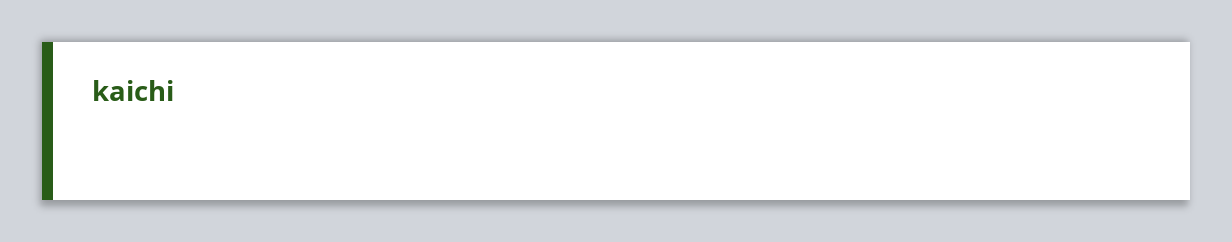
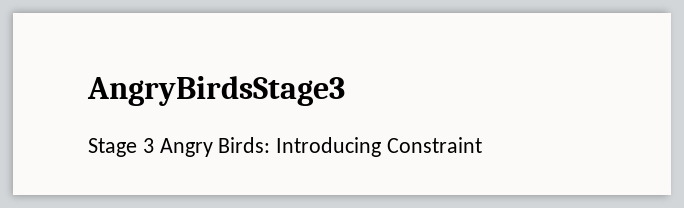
[92,80,174,101] kaichi -> [87,76,345,106] [88,137,483,157] AngryBirdsStage3 // Stage 3 Angry Birds: Introducing Constraint

